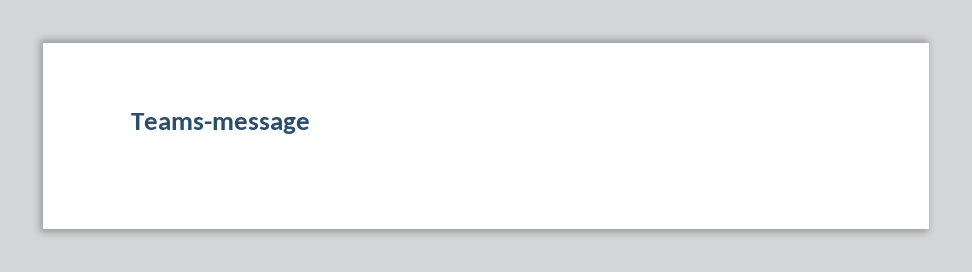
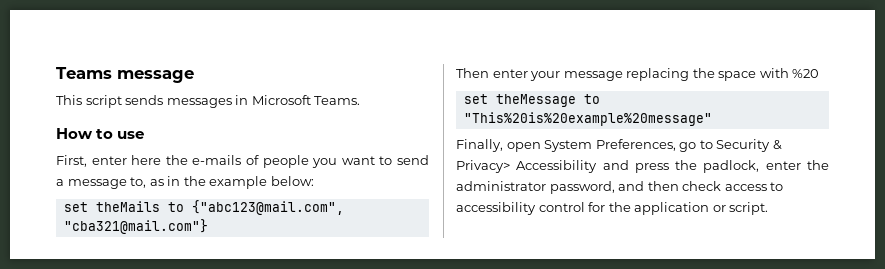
[131,113,310,134] Teams-message -> [56,67,194,83] [56,95,361,108] [56,128,145,139] [56,155,430,168] [56,176,314,189] [63,200,344,215] [63,219,208,234] [456,68,820,81] [463,94,600,107] [463,112,712,126] [456,139,782,152] [456,160,829,173] [456,181,784,194] [456,202,769,215] Teams message // This script sends messages in Microsoft Teams. // How to use // First, enter here the e-mails of people you want to send a message to, as in the example below: // set theMails to {"abc123@mail.com", "cba321@mail.com"} // Then enter your message replacing the space with %20 // set theMessage to "This%20is%20example%20message" // Finally, open System Preferences, go to Security & Privacy> Accessibility and press the padlock, enter the administrator password, and then check access to accessibility control for the application or script.

